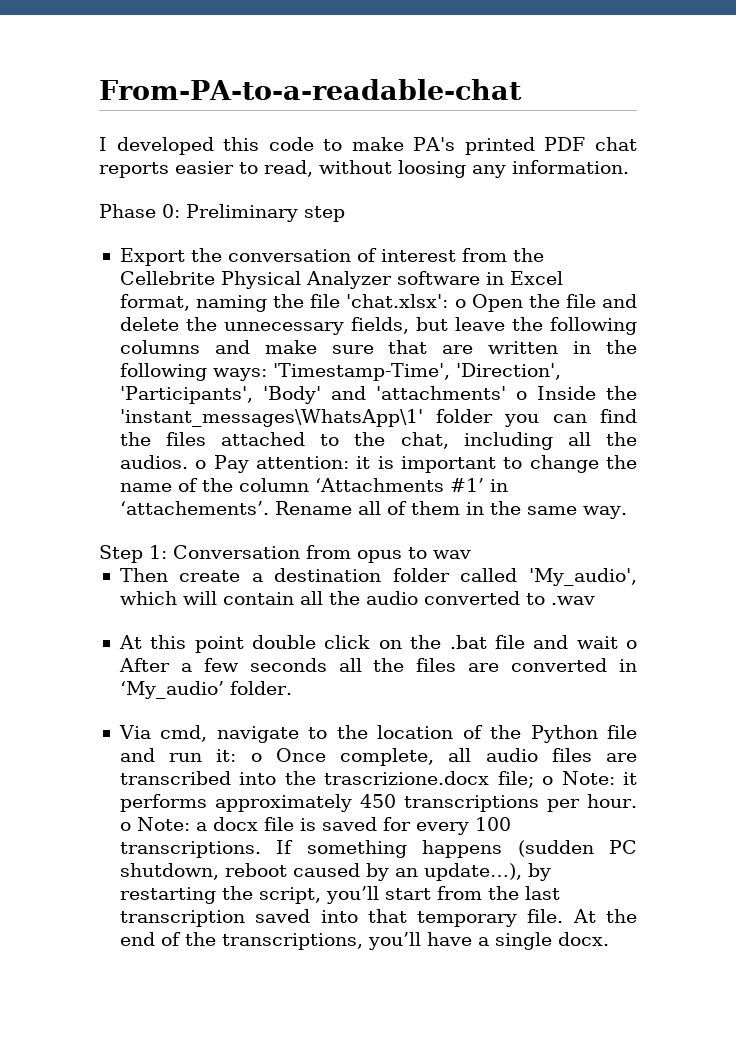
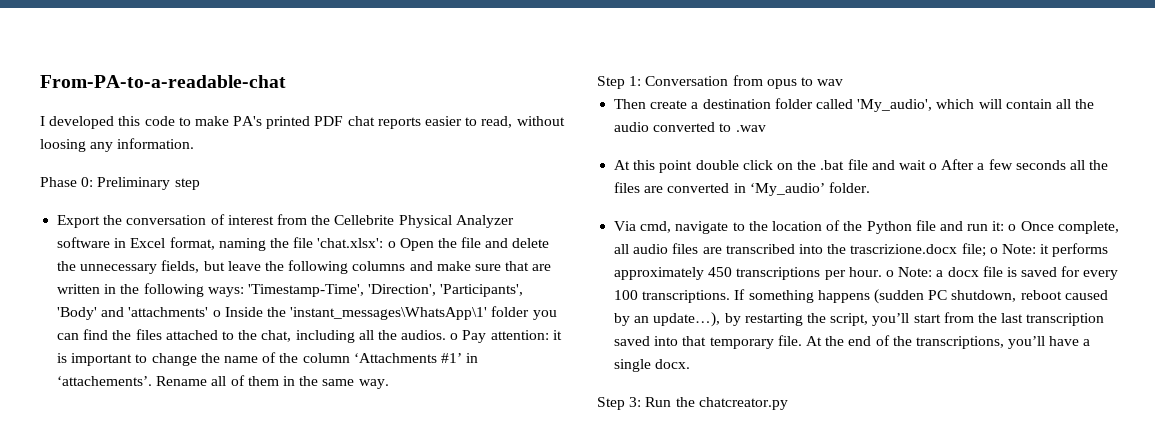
(609, 939) none -> [597,397,788,410] // Step 3: Run the chatcreator.py

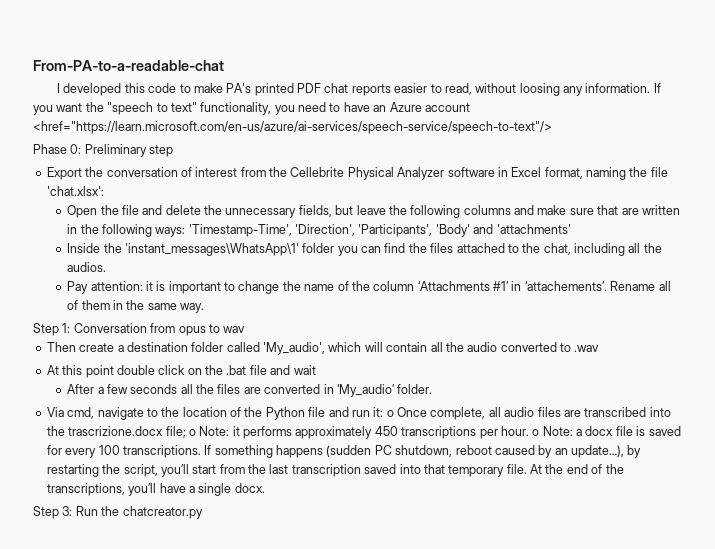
(195, 143) none -> [653,83,661,93] [33,102,470,115] [33,121,552,134] If you want the "speech to text" functionality, you need to have an Azure account <href="https://learn.microsoft.com/en-us/azure/ai-services/speech-service/speech-to-text"/>
[387,241,396,248] o -> (104, 191) //
[212,310,221,317] o -> (571, 229) //
[450,333,459,340] o -> (107, 267) //
[929,163,938,170] o -> (316, 370) //

